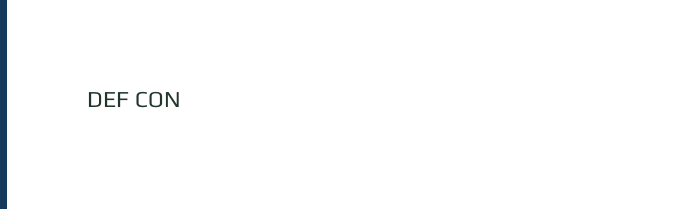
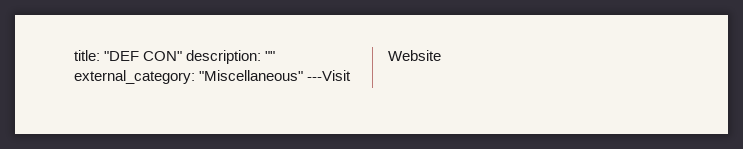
[87,91,182,108] DEF CON -> [74,50,276,64] [74,70,352,84] [388,50,441,61] title: "DEF CON" description: "" external_category: "Miscellaneous" ---Visit Website

